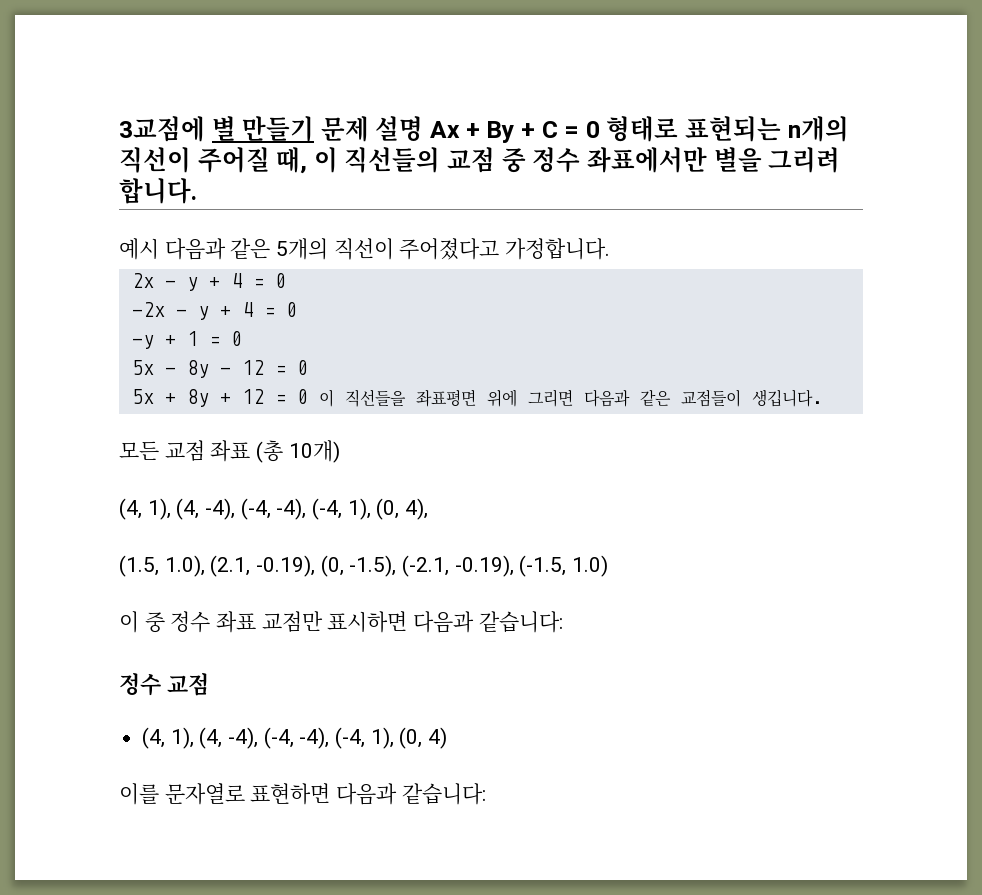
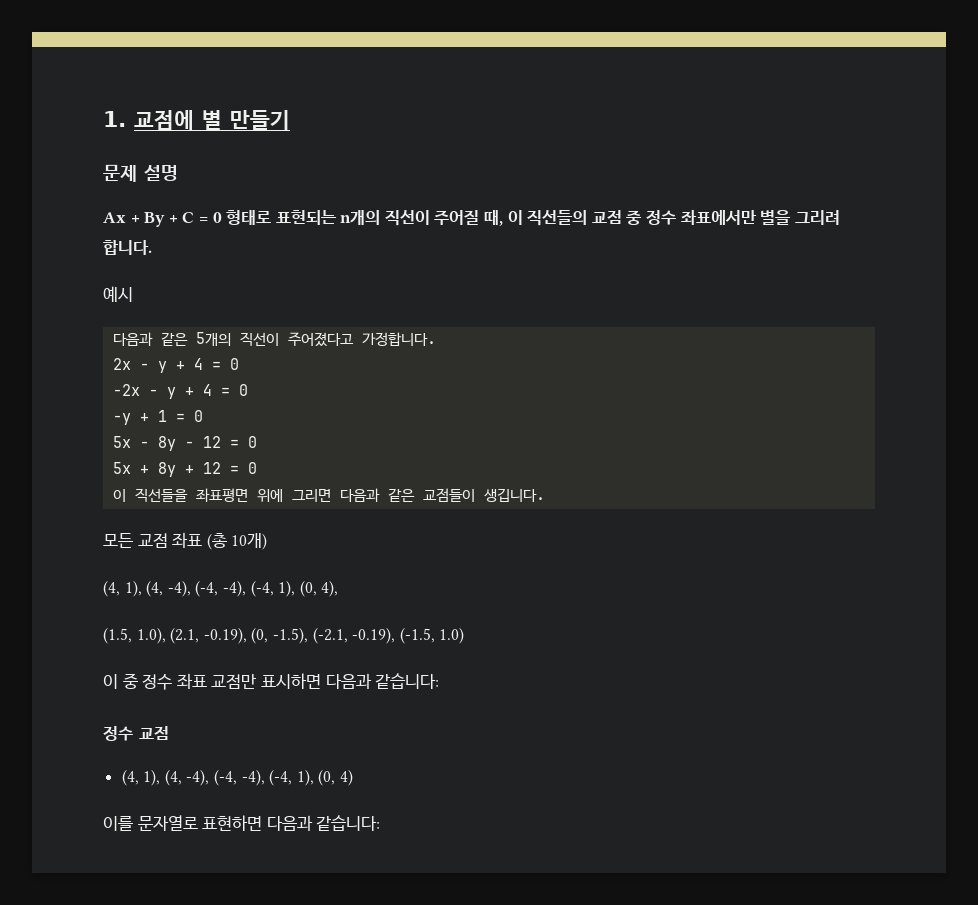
[119,116,205,142] 3교점에 -> [103,110,194,130] 1. 교점에
(315, 129) none -> (290, 120) //
(424, 128) none -> (178, 173) //
(159, 249) none -> (133, 294) //
(308, 396) none -> (258, 468) //

